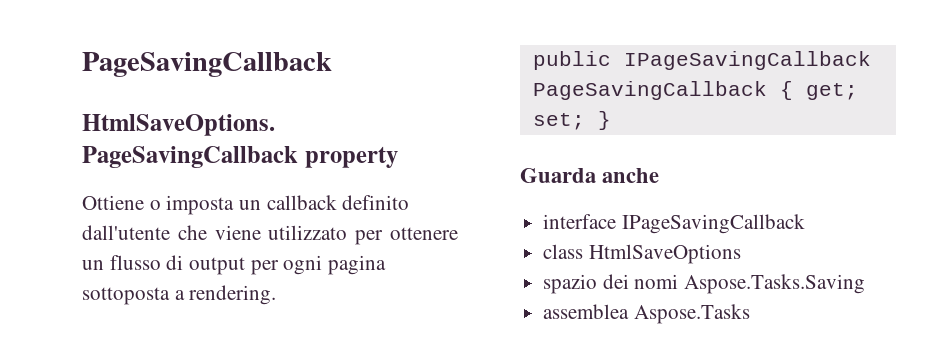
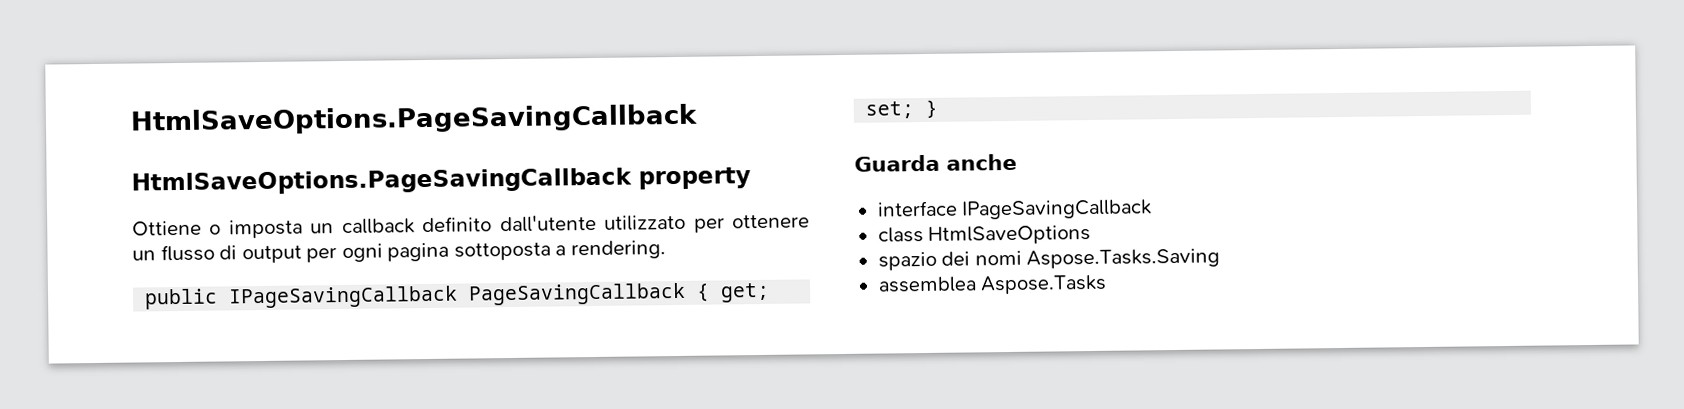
[82,52,332,77] PageSavingCallback -> [130,103,698,136] HtmlSaveOptions.PageSavingCallback
[177,225,261,240] che viene -> (597, 223) none

